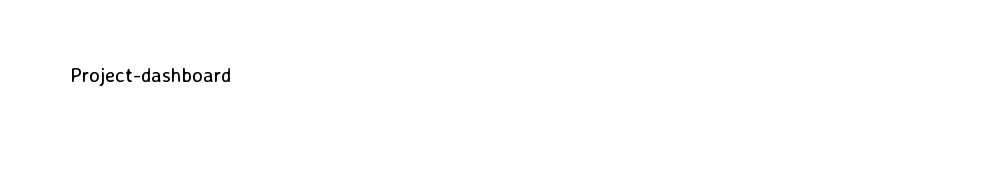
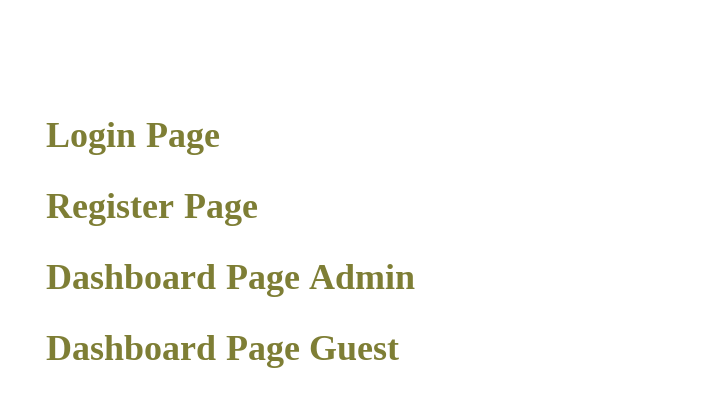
[70,67,231,86] Project-dashboard -> [46,122,220,155] [46,193,258,226] [46,264,416,297] [46,335,400,368] Login Page // Register Page // Dashboard Page Admin // Dashboard Page Guest

